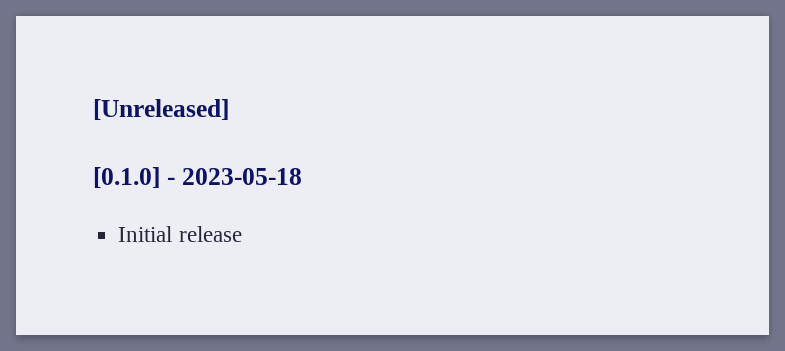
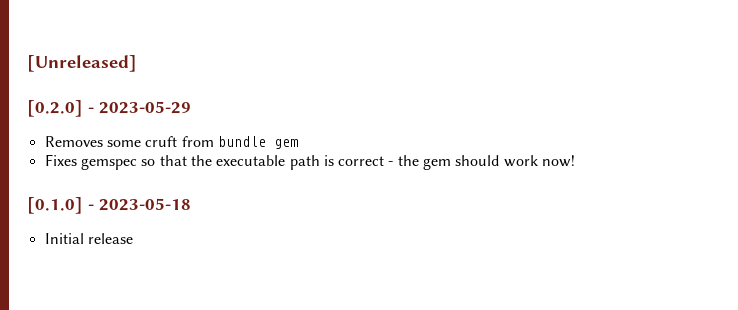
(229, 109) none -> [27,100,191,117] [44,136,298,149] [44,154,576,170] // [0.2.0] - 2023-05-29 // Removes some cruft from bundle gem // Fixes gemspec so that the executable path is correct - the gem should work now!

